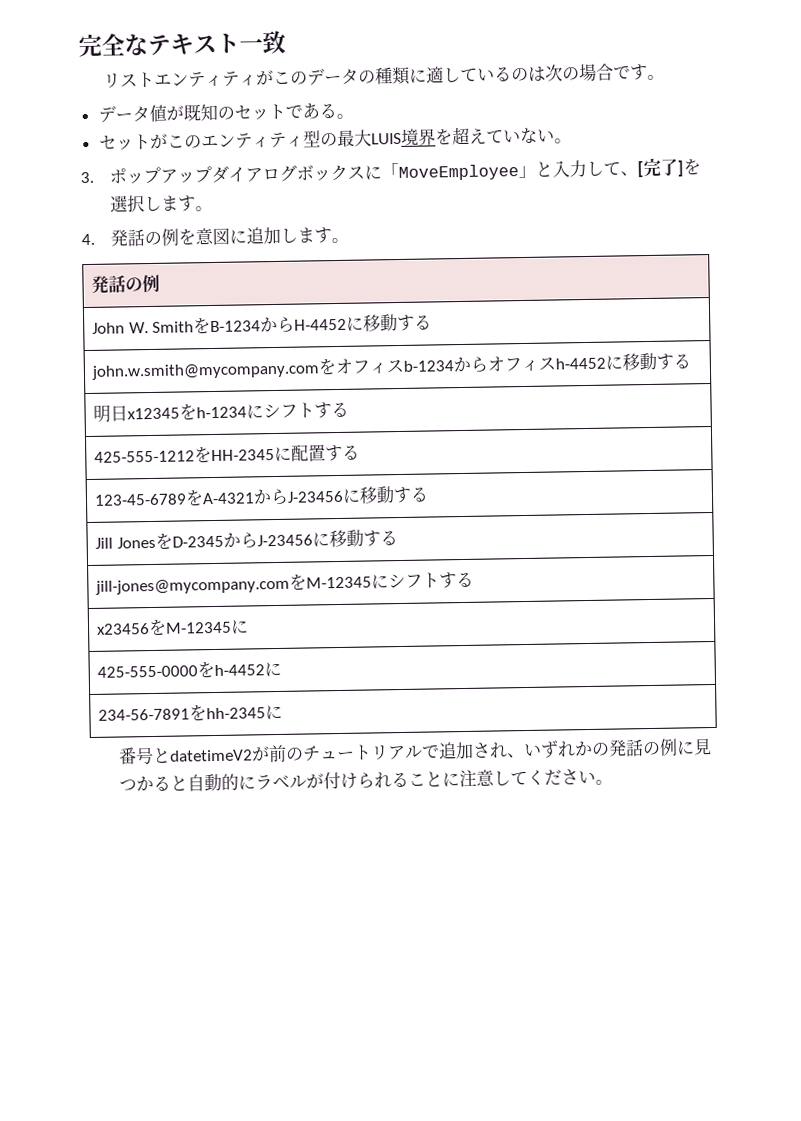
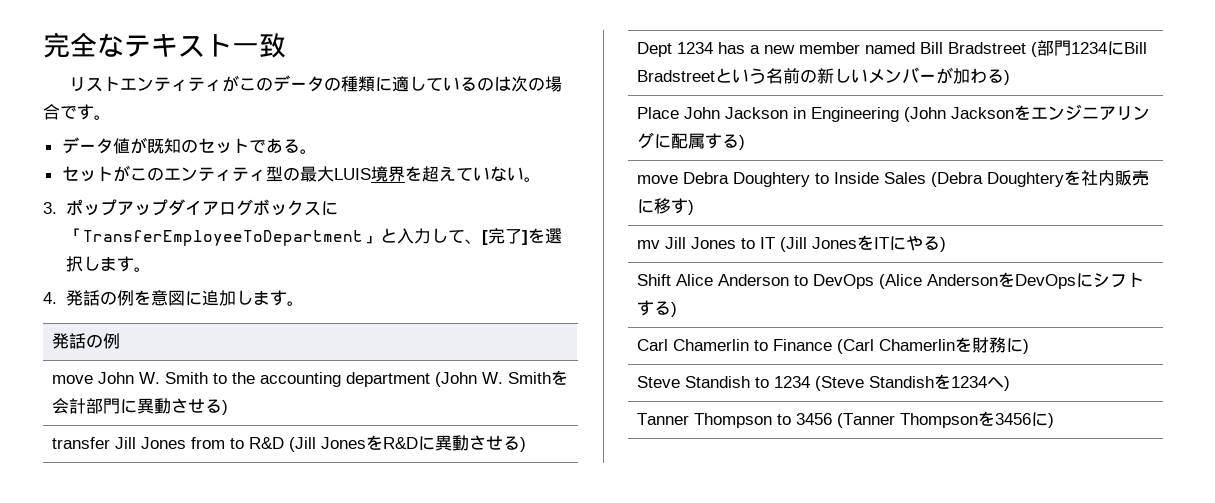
[397,164,519,181] MoveEmployee -> [83,230,364,246] TransferEmployeeToDepartment
(161, 283) none -> [51,375,93,384] move
[193,314,433,335] [91,352,692,380] [93,401,350,423] [94,444,361,464] [94,486,430,507] [95,529,398,550] [95,571,475,595] [96,618,250,637] [97,660,283,679] [98,704,284,722] [117,738,712,765] [118,769,613,792] をB-1234からH-4452に移動する // john.w.smith@mycompany.comをオフィスb-1234からオフィスh-4452に移動する // 明日x12345をh-1234にシフトする // 425-555-1212をHH-2345に配置する // 123-45-6789をA-4321からJ-23456に移動する // Jill JonesをD-2345からJ-23456に移動する // jill-jones@mycompany.comをM-12345にシフトする // x23456をM-12345に // 425-555-0000をh-4452に // 234-56-7891をhh-2345に // 番号とdatetimeV2が前のチュートリアルで追加され、いずれかの発話の例に見つかると自動的にラベルが付けられることに注意してください。 -> [212,370,568,387] [51,398,228,415] [51,435,526,452] [636,40,1147,57] [636,67,1010,85] [636,104,1150,122] [636,132,745,150] [636,170,1149,187] [636,198,694,215] [636,235,946,252] [636,272,1144,289] [636,300,677,317] [636,337,1029,354] [636,374,1010,391] [636,411,1054,428] to the accounting department (John W. Smithを会計部門に異動させる) // transfer Jill Jones from to R&D (Jill JonesをR&Dに異動させる) // Dept 1234 has a new member named Bill Bradstreet (部門1234にBill Bradstreetという名前の新しいメンバーが加わる) // Place John Jackson in Engineering (John Jacksonをエンジニアリングに配属する) // move Debra Doughtery to Inside Sales (Debra Doughteryを社内販売に移す) // mv Jill Jones to IT (Jill JonesをITにやる) // Shift Alice Anderson to DevOps (Alice AndersonをDevOpsにシフトする) // Carl Chamerlin to Finance (Carl Chamerlinを財務に) // Steve Standish to 1234 (Steve Standishを1234へ) // Tanner Thompson to 3456 (Tanner Thompsonを3456に)

